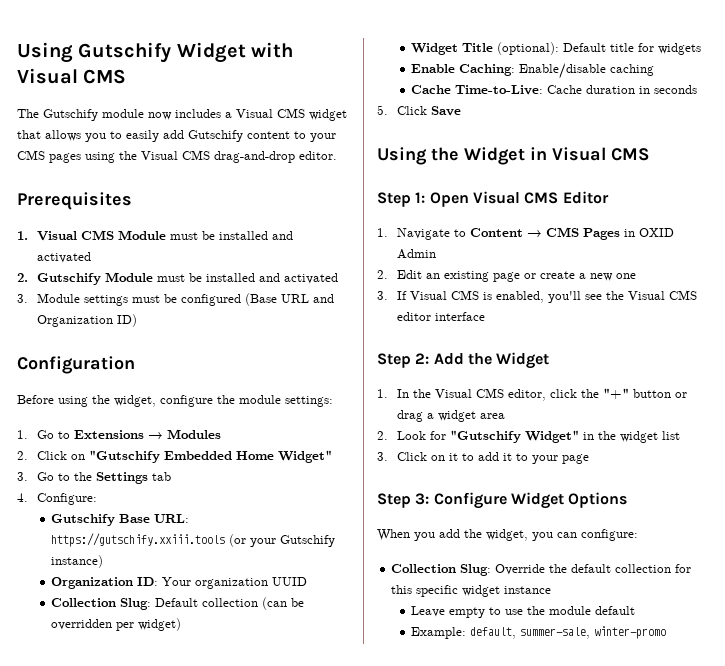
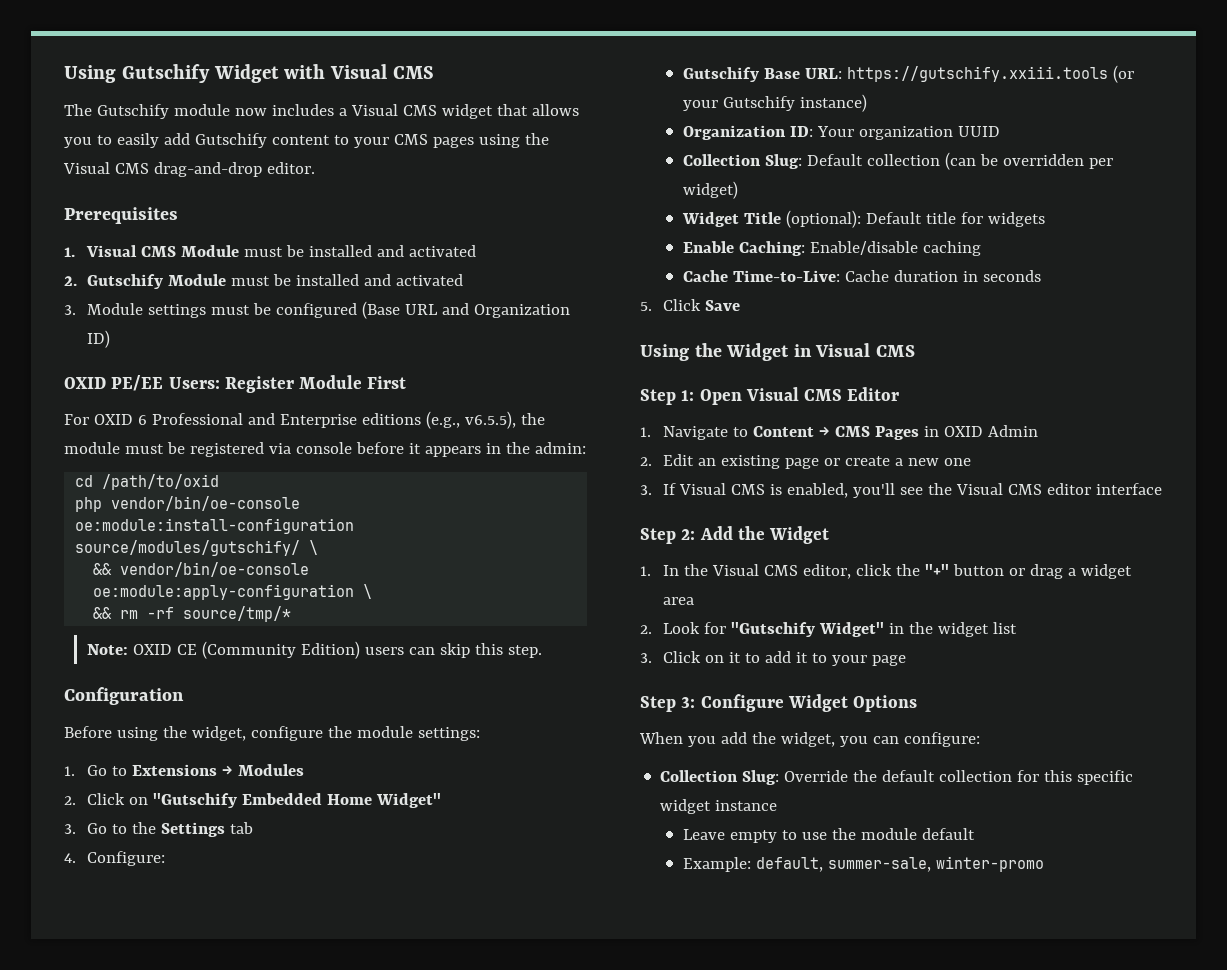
(137, 320) none -> [64,375,407,393] [64,411,545,429] [64,442,586,457] [75,474,220,490] [75,496,301,512] [75,518,355,534] [75,540,319,556] [93,562,310,577] [93,584,373,600] [93,606,292,622] [86,641,542,659] // OXID PE/EE Users: Register Module First // For OXID 6 Professional and Enterprise editions (e.g., v6.5.5), the module must be registered via console before it appears in the admin: // cd /path/to/oxid // php vendor/bin/oe-console oe:module:install-configuration source/modules/gutschify/ \ // && vendor/bin/oe-console oe:module:apply-configuration \ // && rm -rf source/tmp/* // Note: OXID CE (Community Edition) users can skip this step.

